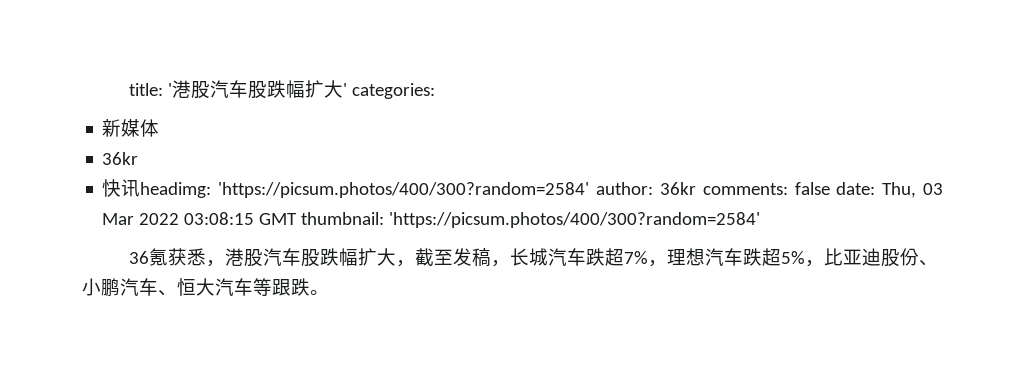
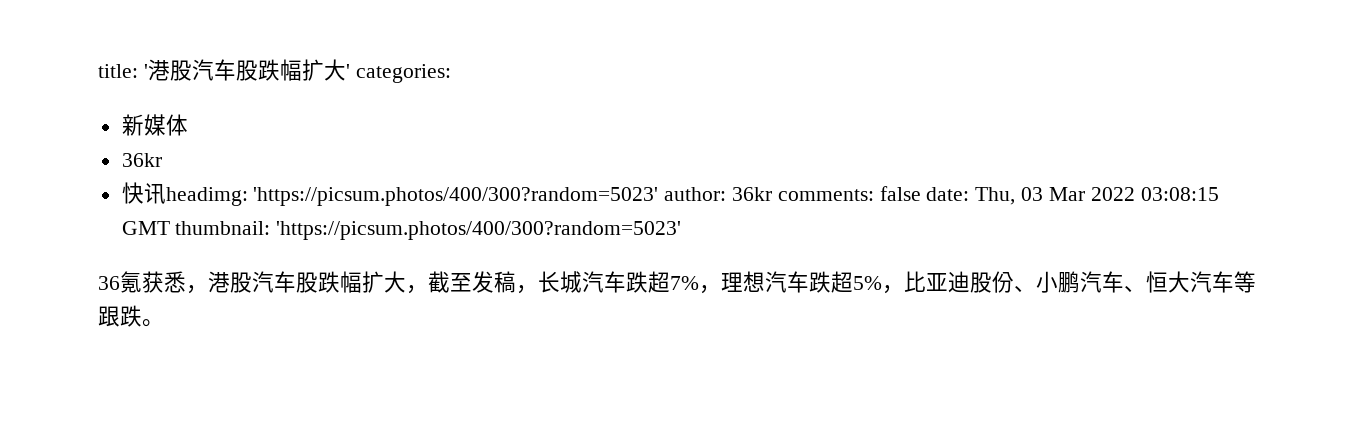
[218,182,590,198] 'https://picsum.photos/400/300?random=2584' -> [253,187,659,206] 'https://picsum.photos/400/300?random=5023'
[389,212,761,228] 'https://picsum.photos/400/300?random=2584' -> [276,221,682,240] 'https://picsum.photos/400/300?random=5023'

